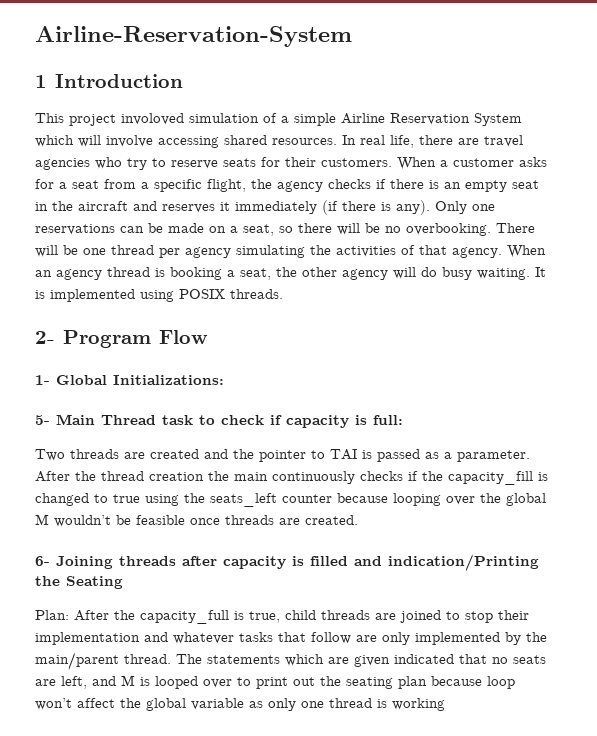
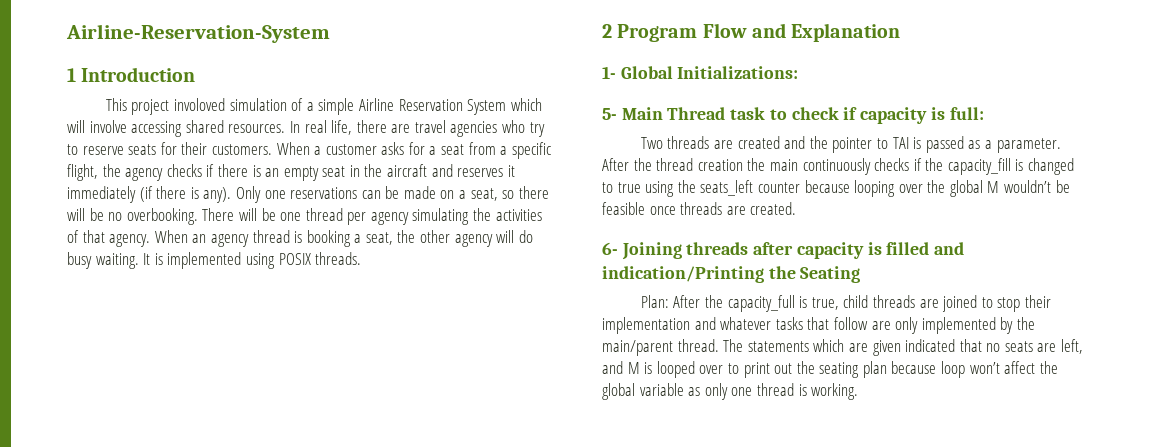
[35,331,55,344] 2- -> [602,24,612,38] 2
(208, 337) none -> [751,23,901,42] and Explanation
[392,698,445,711] working -> [811,383,859,400] working.

